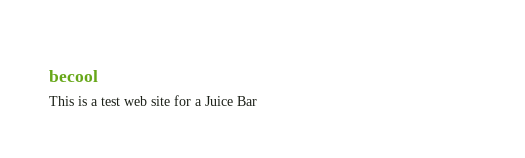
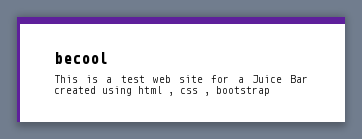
(257, 101) none -> [54,86,270,96] created using html , css , bootstrap

